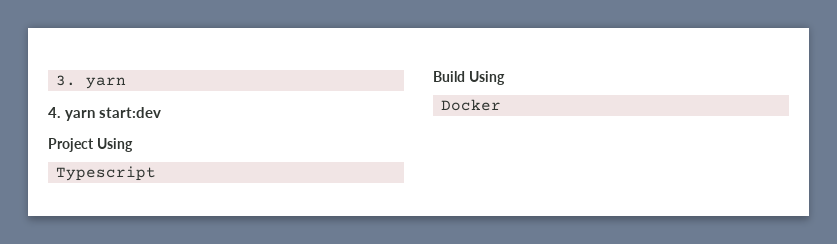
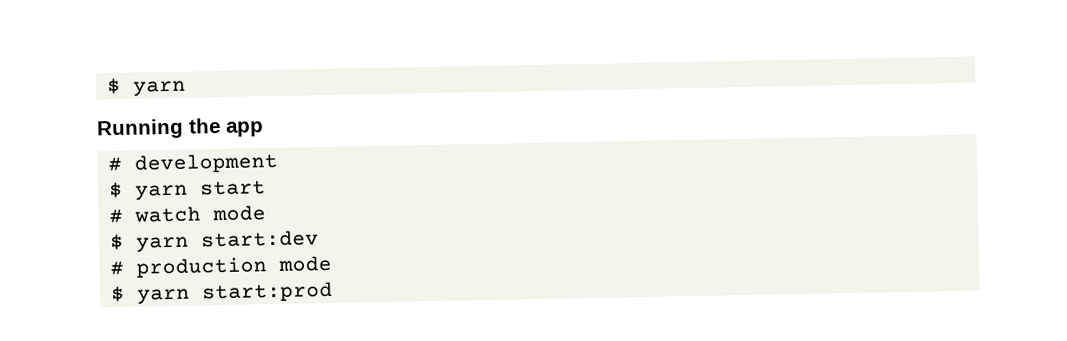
[55,75,76,86] 3. -> [106,77,121,95] $
[48,107,161,121] [48,138,133,152] [55,166,156,181] [433,71,505,85] [440,99,501,111] 4. yarn start:dev // Project Using // Typescript // Build Using // Docker -> [96,118,264,140] [107,152,278,174] [108,180,266,201] [108,205,266,224] [109,230,319,253] [109,255,332,278] [110,281,333,305] Running the app // # development // $ yarn start // # watch mode // $ yarn start:dev // # production mode // $ yarn start:prod

